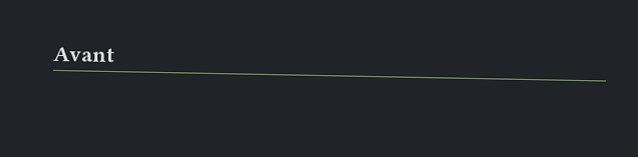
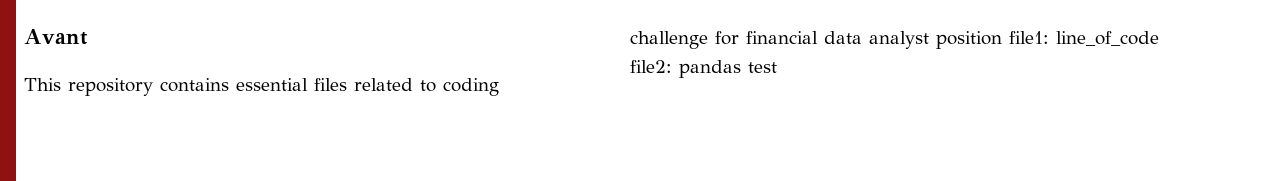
(115, 54) none -> [24,78,499,96] [630,31,1159,49] [630,60,777,78] // This repository contains essential files related to coding challenge for financial data analyst position file1: line_of_code file2: pandas test

